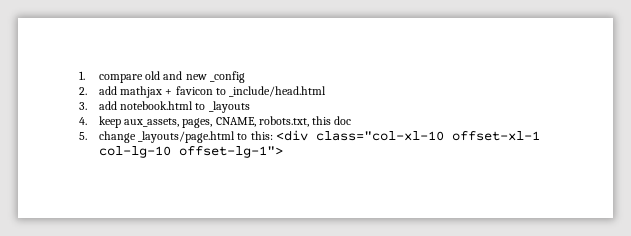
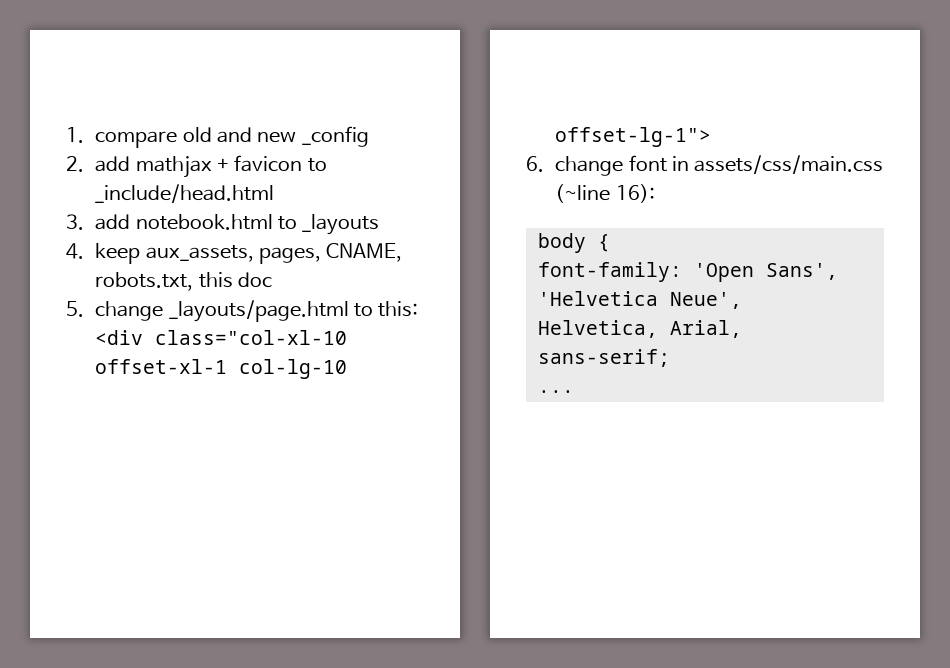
(283, 152) none -> [526,155,884,176] [555,184,655,203] [537,233,610,253] [537,262,838,282] [537,291,742,309] [537,320,742,338] [537,349,670,367] [537,390,574,393] // 6. change font in assets/css/main.css (~line 16): // body { // font-family: 'Open Sans', 'Helvetica Neue', Helvetica, Arial, sans-serif; // ...

